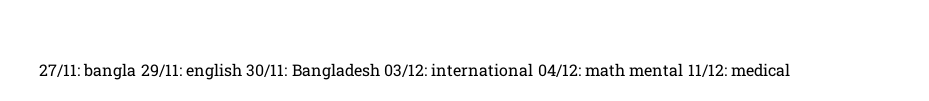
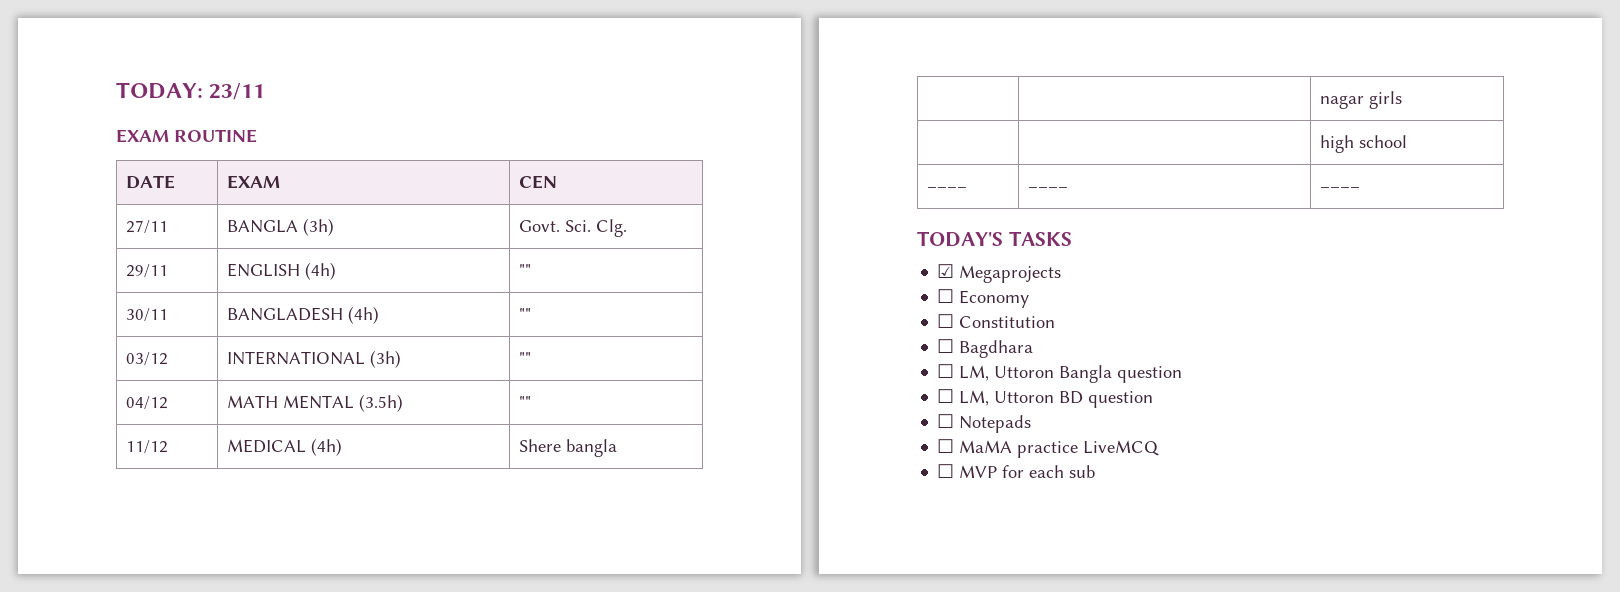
[39,63,790,80] 27/11: bangla 29/11: english 30/11: Bangladesh 03/12: international 04/12: math mental 11/12: medical -> [116,82,266,100] [116,129,257,143] [125,175,175,189] [226,175,280,189] [518,175,557,189] [125,220,168,234] [226,218,334,236] [518,219,627,237] [125,264,168,278] [226,262,336,280] [518,264,531,276] [125,308,168,322] [226,306,379,324] [518,308,531,320] [125,352,168,366] [226,350,401,368] [518,352,531,364] [125,396,168,410] [226,394,403,412] [518,396,531,408] [125,440,168,454] [226,438,342,456] [518,439,617,457] [1319,91,1402,109] [1319,135,1407,153] [926,187,967,192] [1027,187,1068,192] [1319,187,1360,192] [917,231,1072,247] [937,264,1062,283] [937,289,1030,308] [937,314,1056,328] [937,339,1034,358] [937,364,1183,383] [937,389,1154,408] [937,414,1032,433] [937,439,1160,458] [937,464,1096,478] TODAY: 23/11 // EXAM ROUTINE // DATE | EXAM | CEN // 27/11 | BANGLA (3h) | Govt. Sci. Clg. // 29/11 | ENGLISH (4h) | "" // 30/11 | BANGLADESH (4h) | "" // 03/12 | INTERNATIONAL (3h) | "" // 04/12 | MATH MENTAL (3.5h) | "" // 11/12 | MEDICAL (4h) | Shere bangla // | | nagar girls // | | high school // –––– | –––– | –––– // TODAY'S TASKS // ☑ Megaprojects // ☐ Economy // ☐ Constitution // ☐ Bagdhara // ☐ LM, Uttoron Bangla question // ☐ LM, Uttoron BD question // ☐ Notepads // ☐ MaMA practice LiveMCQ // ☐ MVP for each sub

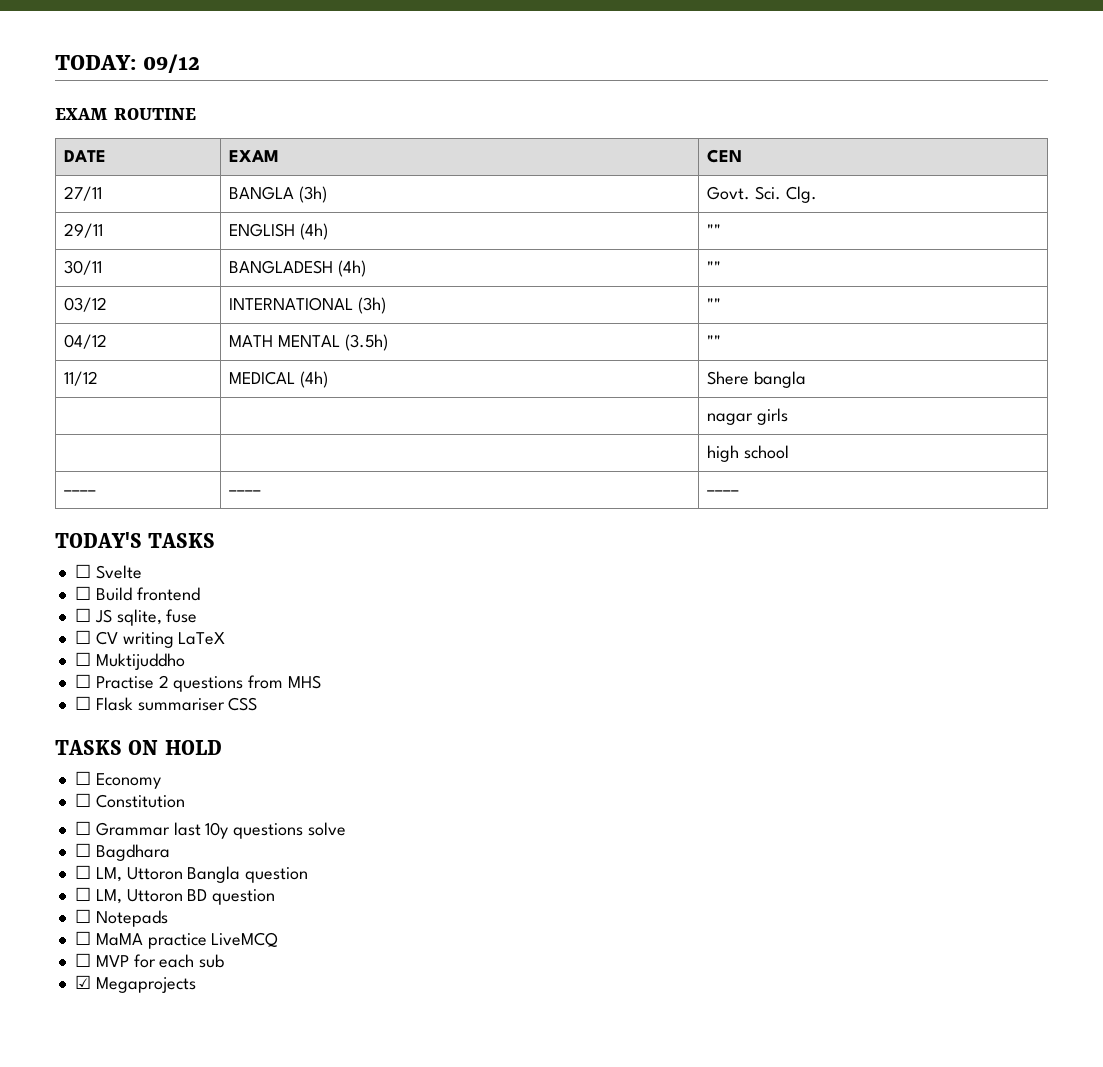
[209,83,266,100] 23/11 -> [143,54,201,73] 09/12
[937,264,1062,283] [937,289,1030,308] [937,314,1056,328] ☑ Megaprojects // ☐ Economy // ☐ Constitution -> [74,564,142,579] [74,586,200,601] [74,608,198,626] [74,630,226,648] [74,652,185,670] [74,674,322,692] [74,696,258,711] [55,740,222,755] [74,771,161,789] [74,793,185,808] [74,821,347,839] ☐ Svelte // ☐ Build frontend // ☐ JS sqlite, fuse // ☐ CV writing LaTeX // ☐ Muktijuddho // ☐ Practise 2 questions from MHS // ☐ Flask summariser CSS // TASKS ON HOLD // ☐ Economy // ☐ Constitution // ☐ Grammar last 10y questions solve
(1096, 471) none -> [74,975,196,993] // ☑ Megaprojects

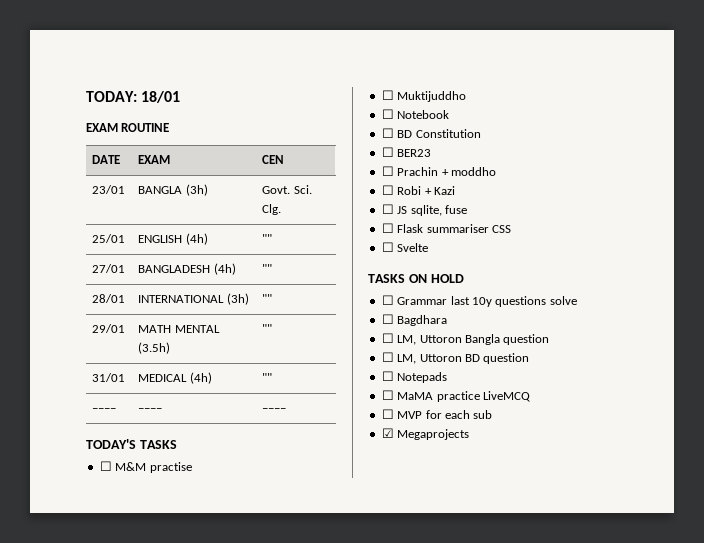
[143,54,201,73] 09/12 -> [141,91,181,103] 18/01
[64,186,103,201] 27/11 -> [92,185,126,194] 23/01
[64,223,104,238] 29/11 -> [92,234,126,243] 25/01
[64,260,103,275] 30/11 -> [92,264,126,273] 27/01
[64,297,108,312] 03/12 -> [92,294,126,303] 28/01
[64,334,108,349] 04/12 -> [92,324,126,333] 29/01
[64,371,99,386] 11/12 -> [92,373,126,382] 31/01
[707,371,807,388] [707,408,789,425] [707,445,790,462] Shere bangla // | | nagar girls // | | high school -> [262,373,273,382] ""
[95,565,142,579] [74,586,200,601] [74,608,198,626] [74,630,226,648] [74,652,185,670] [74,674,322,692] Svelte // ☐ Build frontend // ☐ JS sqlite, fuse // ☐ CV writing LaTeX // ☐ Muktijuddho // ☐ Practise 2 questions from MHS -> [115,462,192,473] [381,90,467,102] [381,109,450,119] [381,128,481,138] [381,147,432,157] [381,166,496,176] [381,185,455,195] [381,204,467,216] M&M practise // ☐ Muktijuddho // ☐ Notebook // ☐ BD Constitution // ☐ BER23 // ☐ Prachin + moddho // ☐ Robi + Kazi // ☐ JS sqlite, fuse
(258, 704) none -> [381,242,429,252] // ☐ Svelte
[74,771,161,789] [74,793,185,808] // ☐ Economy // ☐ Constitution -> (464, 278) none

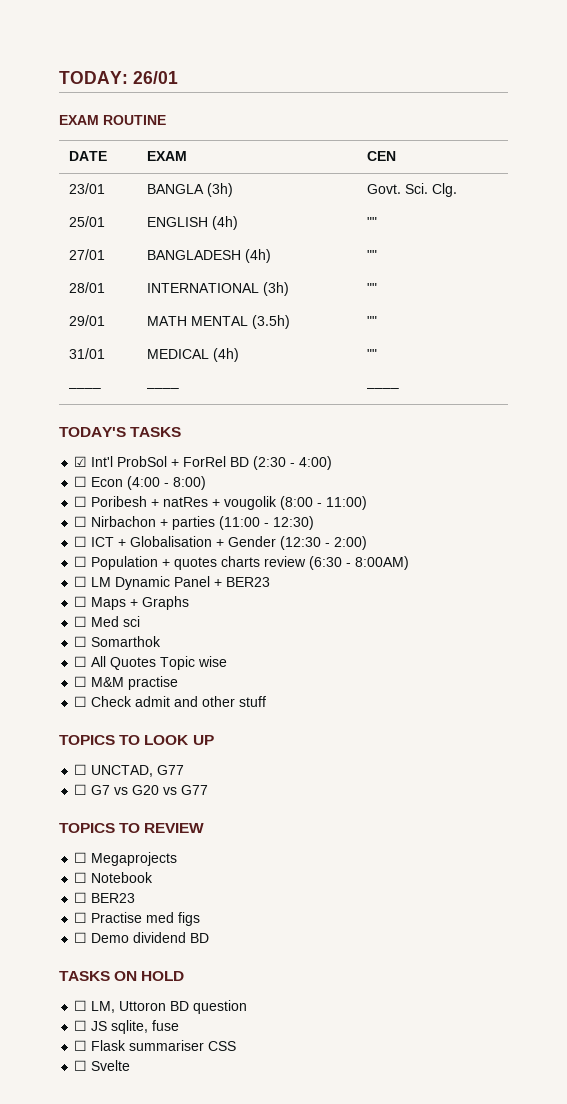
[141,91,181,103] 18/01 -> [133,71,178,84] 26/01
[99,461,192,473] [381,90,467,102] ☐ M&M practise // ☐ Muktijuddho -> [74,456,333,470] [74,476,207,490] [74,496,368,510] [74,516,315,530] [74,536,368,550] [74,556,410,570] [74,576,271,590] [74,596,190,610] [74,616,141,627] [74,636,162,647] [74,656,228,670] [74,676,179,690] [74,696,267,707] [59,735,214,745] [74,764,185,777] [74,784,209,795] [59,823,205,833] [74,852,178,866] ☑ Int'l ProbSol + ForRel BD (2:30 - 4:00) // ☐ Econ (4:00 - 8:00) // ☐ Poribesh + natRes + vougolik (8:00 - 11:00) // ☐ Nirbachon + parties (11:00 - 12:30) // ☐ ICT + Globalisation + Gender (12:30 - 2:00) // ☐ Population + quotes charts review (6:30 - 8:00AM) // ☐ LM Dynamic Panel + BER23 // ☐ Maps + Graphs // ☐ Med sci // ☐ Somarthok // ☐ All Quotes Topic wise // ☐ M&M practise // ☐ Check admit and other stuff // TOPICS TO LOOK UP // ☐ UNCTAD, G77 // ☐ G7 vs G20 vs G77 // TOPICS TO REVIEW // ☐ Megaprojects
[381,128,481,138] // ☐ BD Constitution -> (154, 877) none
[397,167,496,176] [381,185,455,195] Prachin + moddho // ☐ Robi + Kazi -> [91,912,201,926] [74,932,210,943] [59,971,185,981] [74,1000,248,1014] Practise med figs // ☐ Demo dividend BD // TASKS ON HOLD // ☐ LM, Uttoron BD question
[368,274,464,283] [381,295,577,307] [381,314,448,326] [381,333,550,345] [381,352,530,364] [381,371,448,383] [381,390,530,402] [381,409,493,419] [381,428,470,440] // TASKS ON HOLD // ☐ Grammar last 10y questions solve // ☐ Bagdhara // ☐ LM, Uttoron Bangla question // ☐ LM, Uttoron BD question // ☐ Notepads // ☐ MaMA practice LiveMCQ // ☐ MVP for each sub // ☑ Megaprojects -> (131, 1065) none

